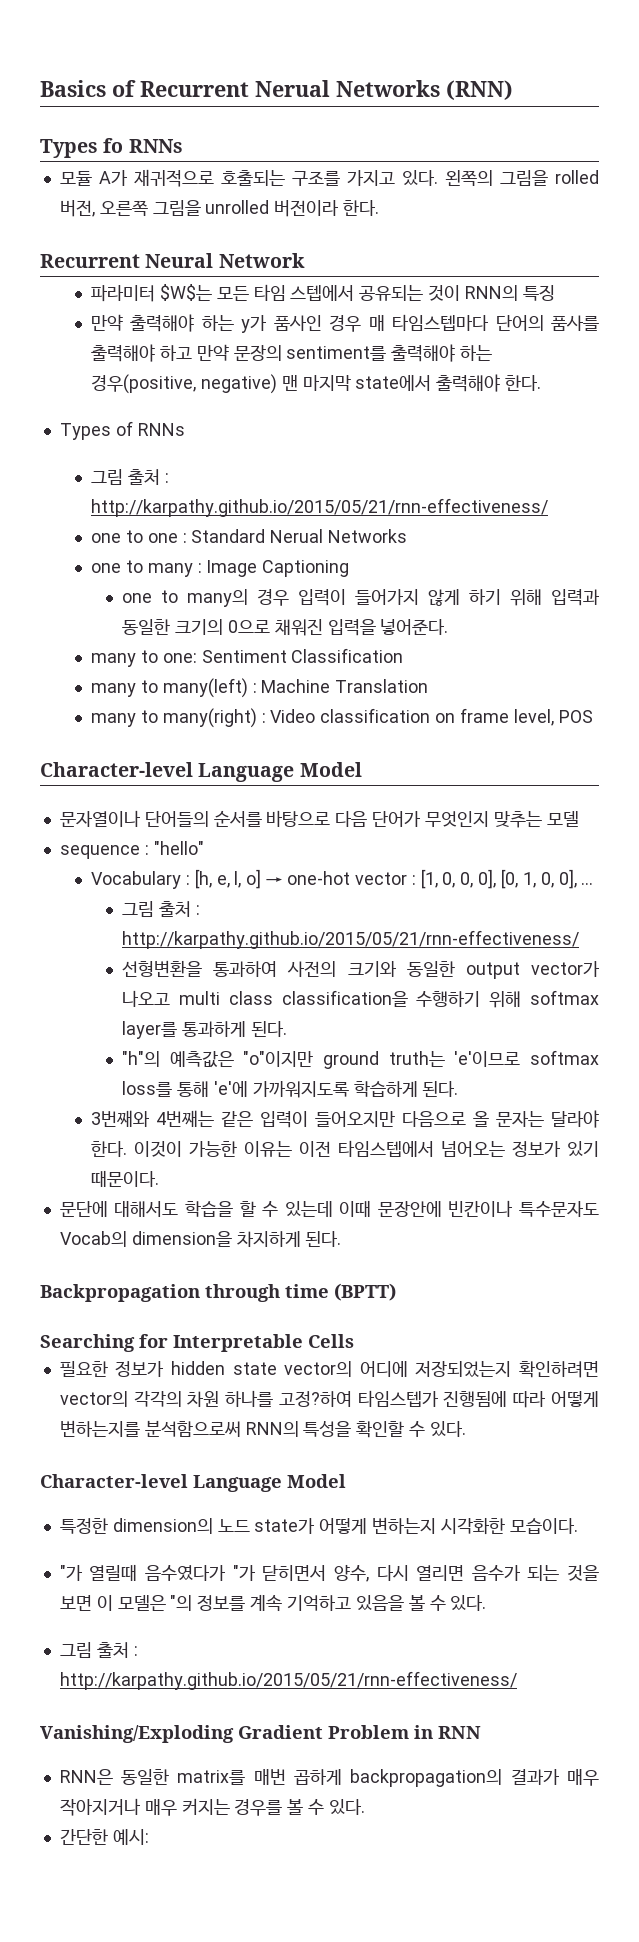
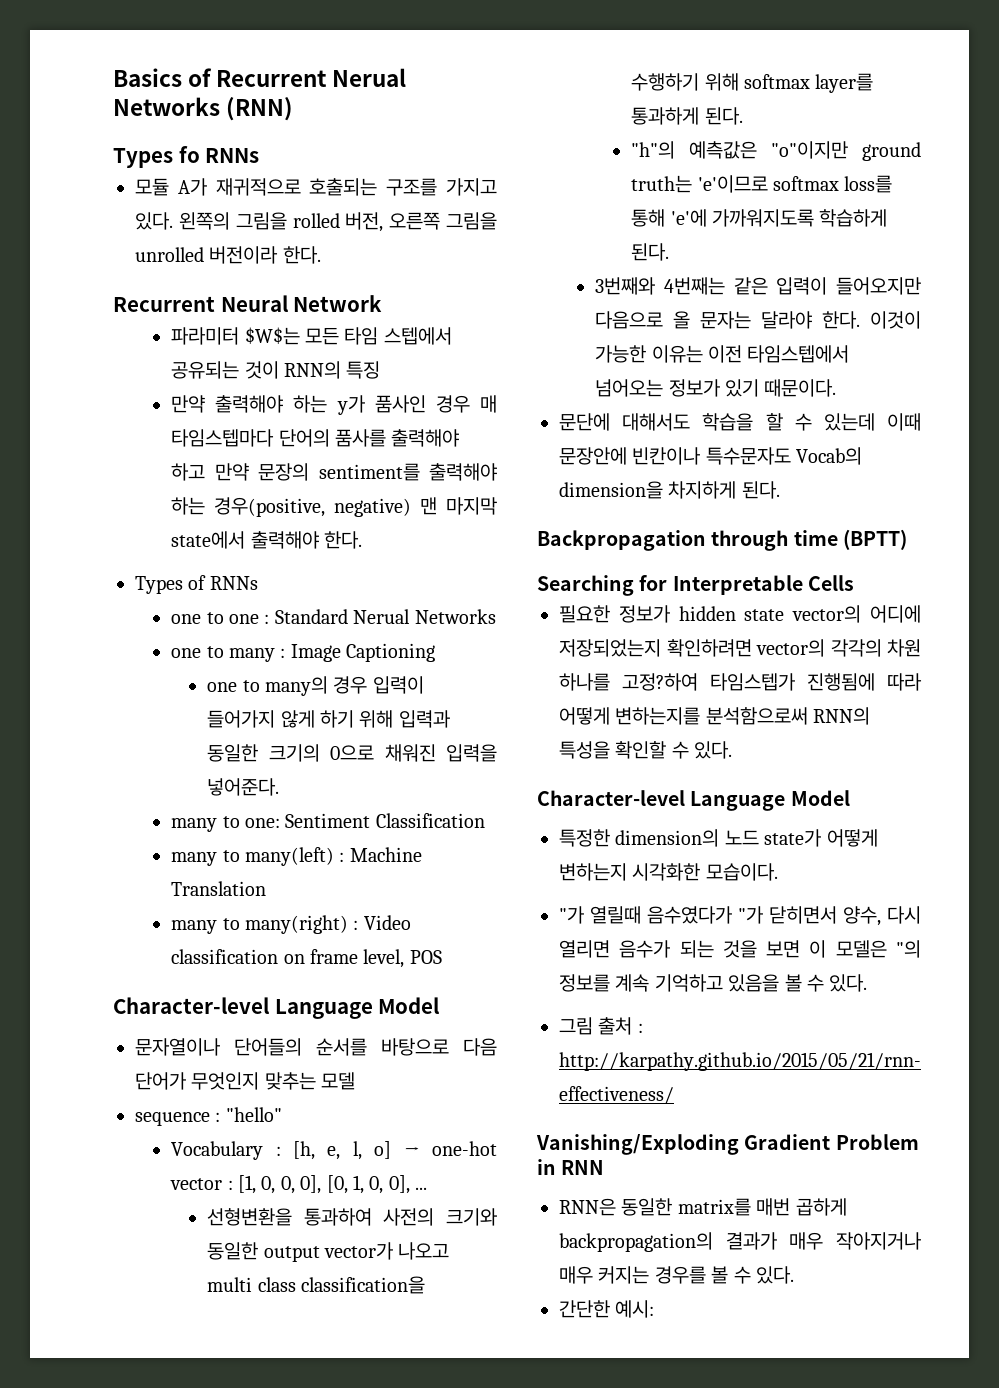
[90,469,169,485] [90,498,548,517] // 그림 출처 : http://karpathy.github.io/2015/05/21/rnn-effectiveness/ -> (258, 583) none
[122,901,200,917] [122,930,580,949] // 그림 출처 : http://karpathy.github.io/2015/05/21/rnn-effectiveness/ -> (428, 1188) none

